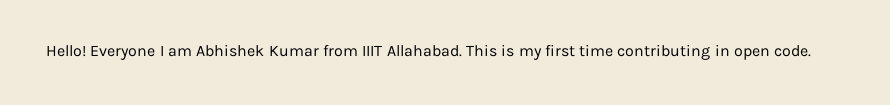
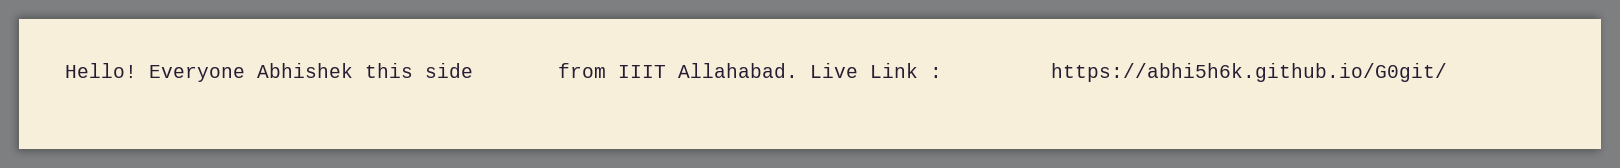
[159,44,812,60] I am Abhishek Kumar from IIIT Allahabad. This is my first time contributing in open code. -> [257,63,1447,82] Abhishek this side from IIIT Allahabad. Live Link : https://abhi5h6k.github.io/G0git/

